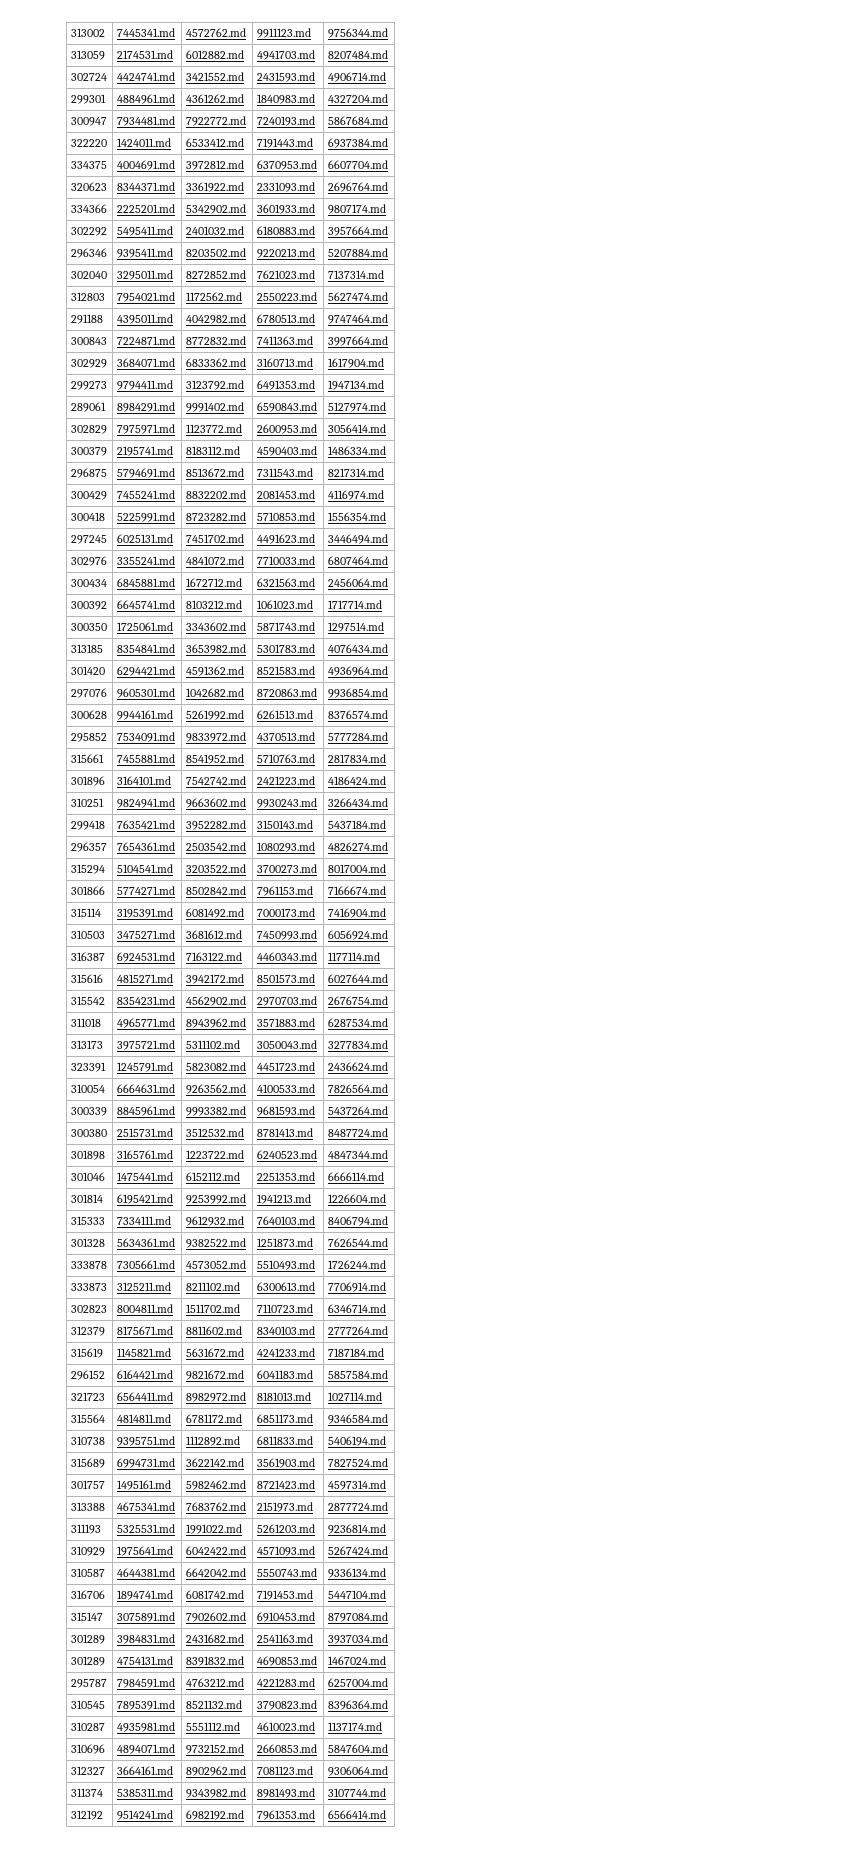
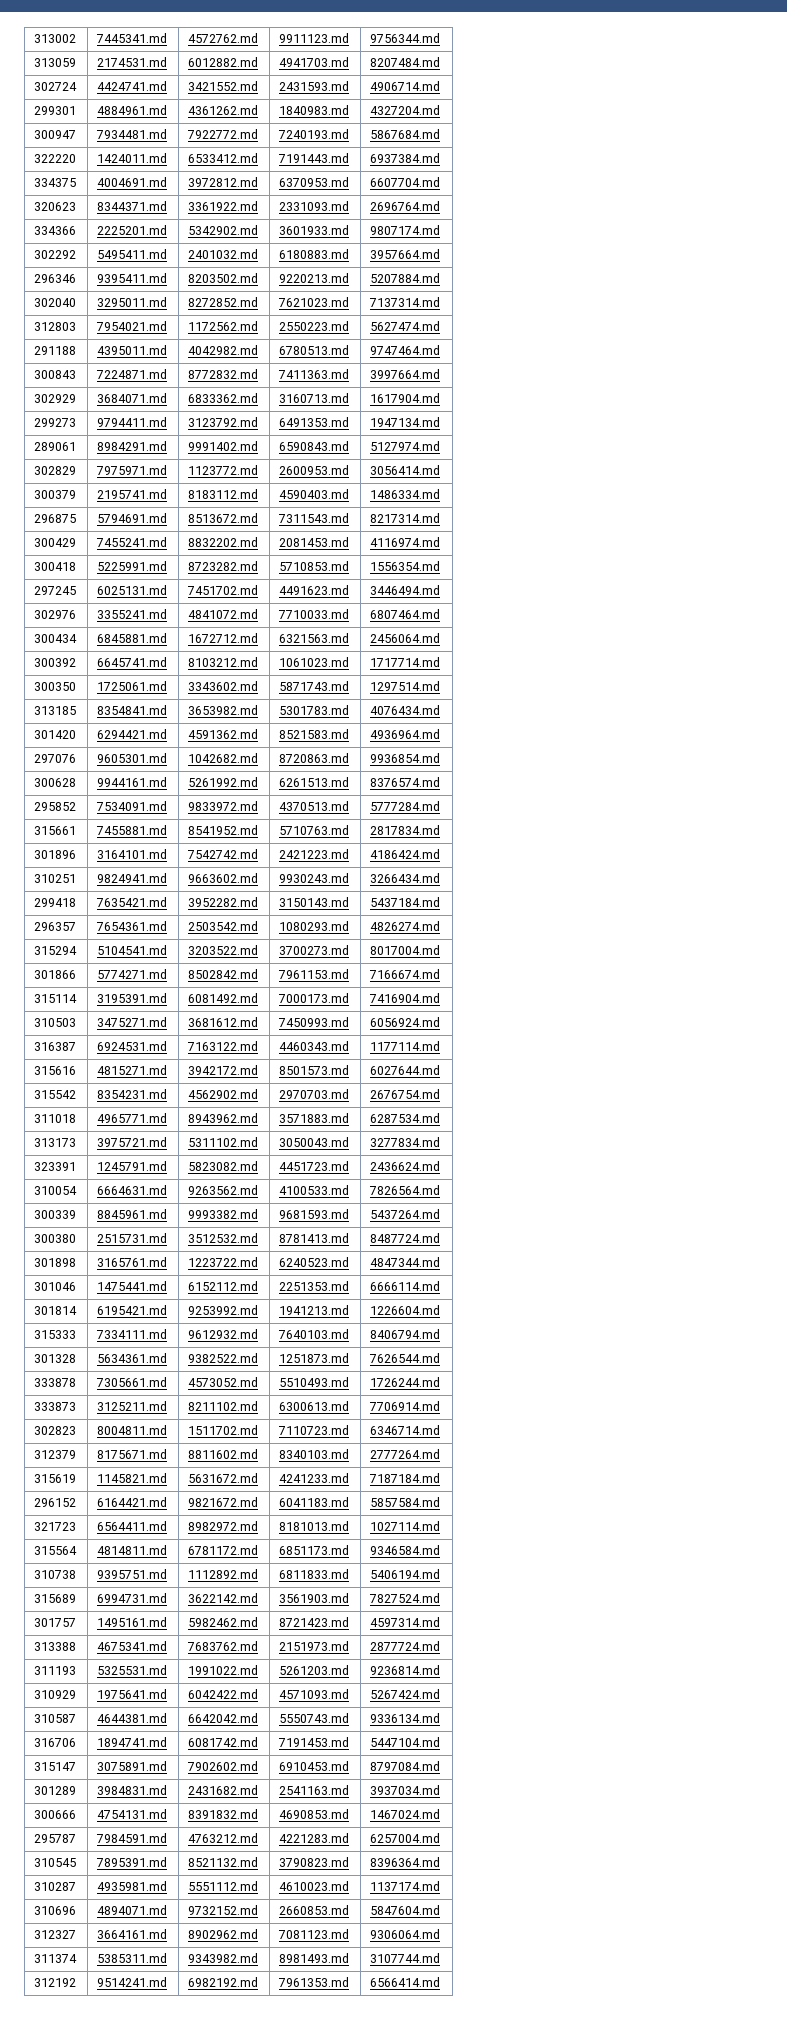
[70,1656,105,1666] 301289 -> [34,1810,77,1819] 300666

